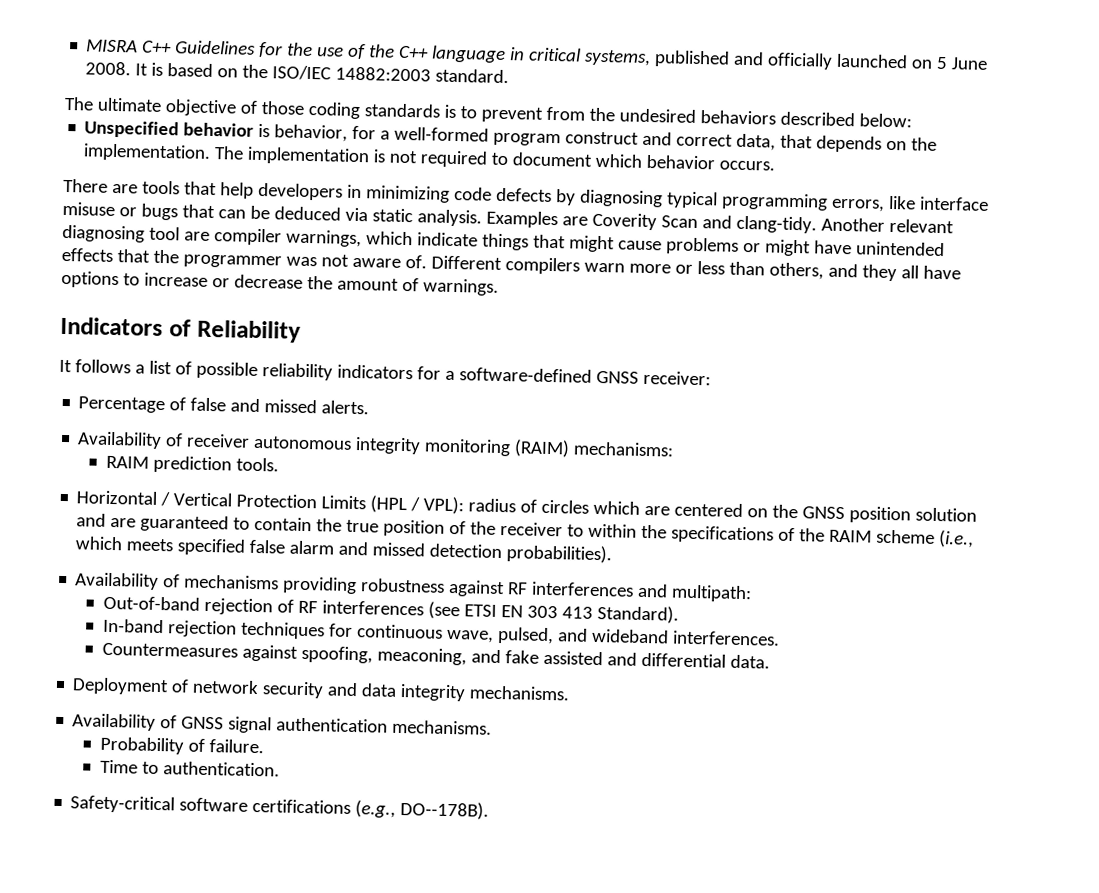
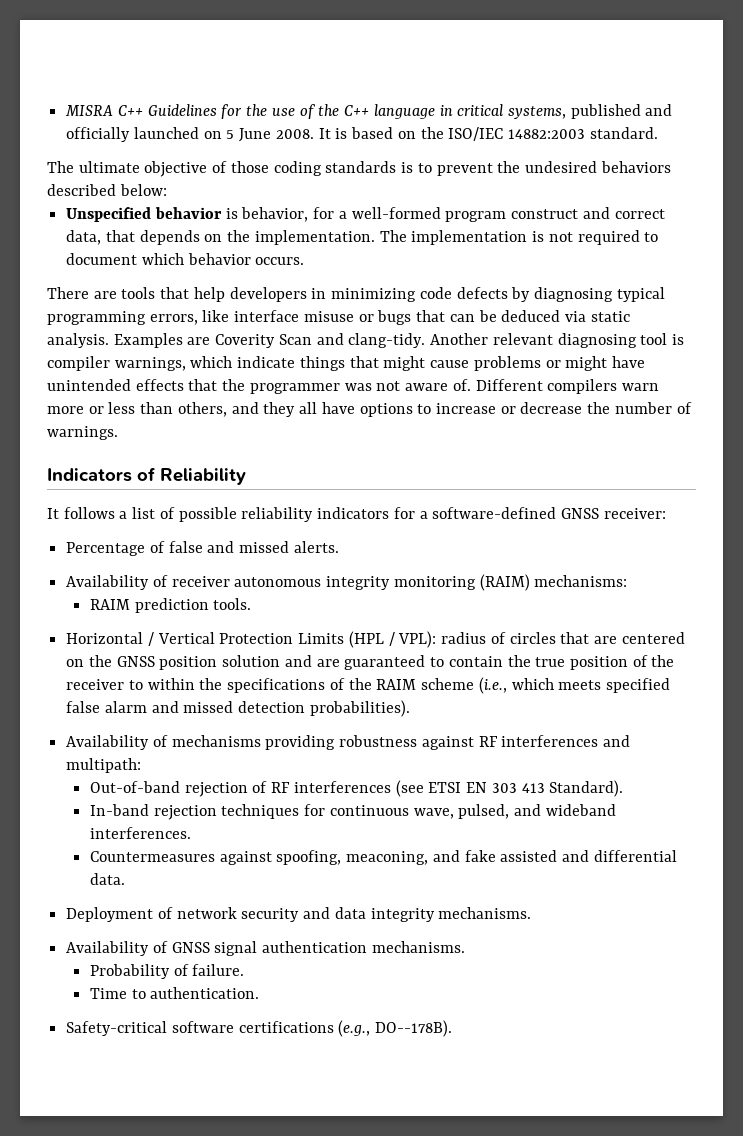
[545,106,585,121] from -> (493, 169) none
[183,231,210,241] are -> [671,334,684,345] is
[336,277,399,291] amount -> [614,402,672,414] number
[593,500,641,515] which -> [560,632,590,644] that

